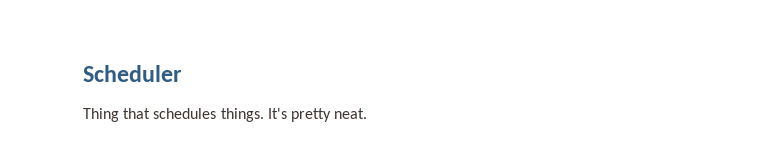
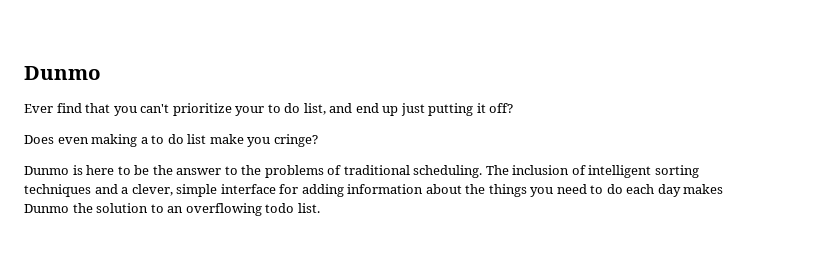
[83,65,182,82] [83,108,368,122] Scheduler // Thing that schedules things. It's pretty neat. -> [24,66,101,80] [24,103,514,116] [24,134,318,147] [24,165,699,178] [24,184,724,197] [24,203,320,216] Dunmo // Ever find that you can't prioritize your to do list, and end up just putting it off? // Does even making a to do list make you cringe? // Dunmo is here to be the answer to the problems of traditional scheduling. The inclusion of intelligent sorting techniques and a clever, simple interface for adding information about the things you need to do each day makes Dunmo the solution to an overflowing todo list.

